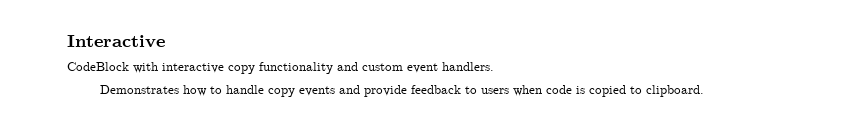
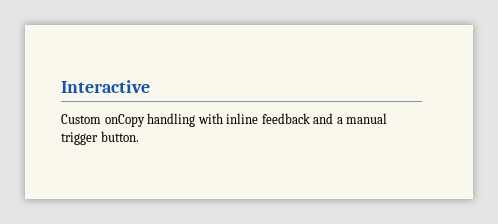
[67,62,494,74] [100,85,705,97] CodeBlock with interactive copy functionality and custom event handlers. // Demonstrates how to handle copy events and provide feedback to users when code is copied to clipboard. -> [61,113,388,127] [61,131,139,145] Custom onCopy handling with inline feedback and a manual trigger button.

